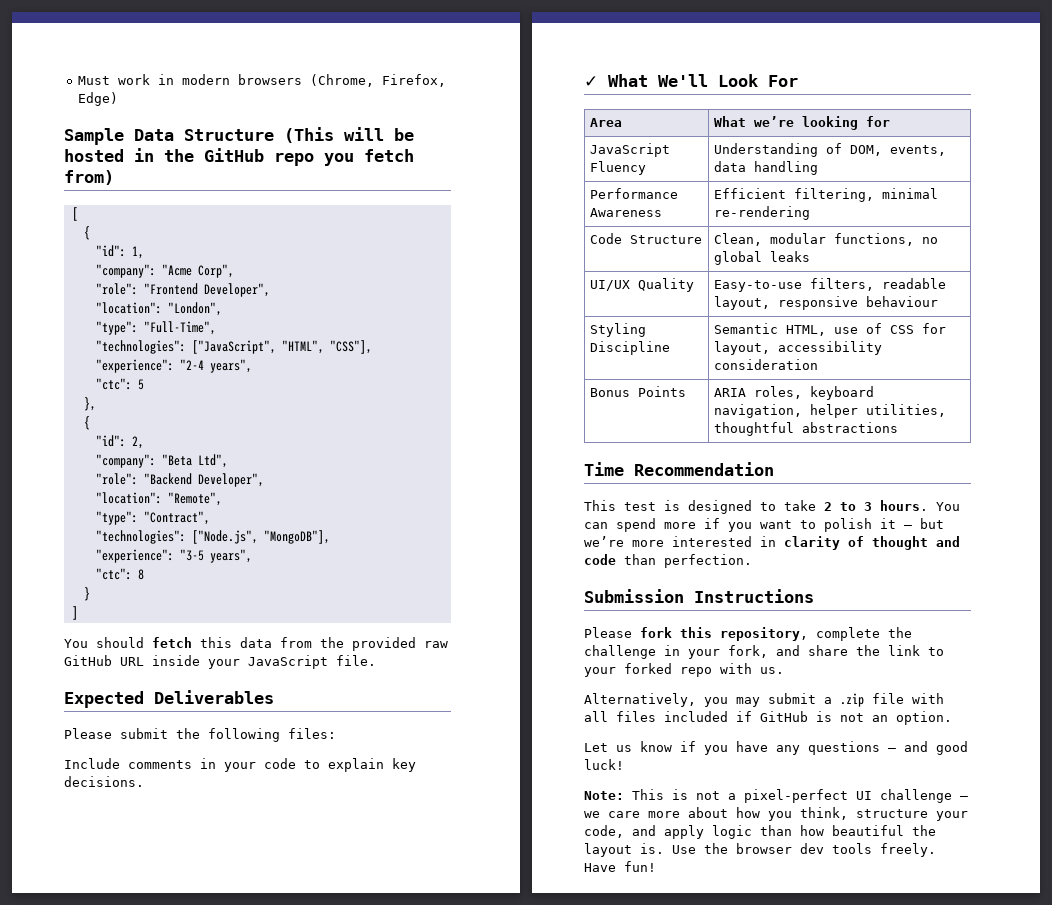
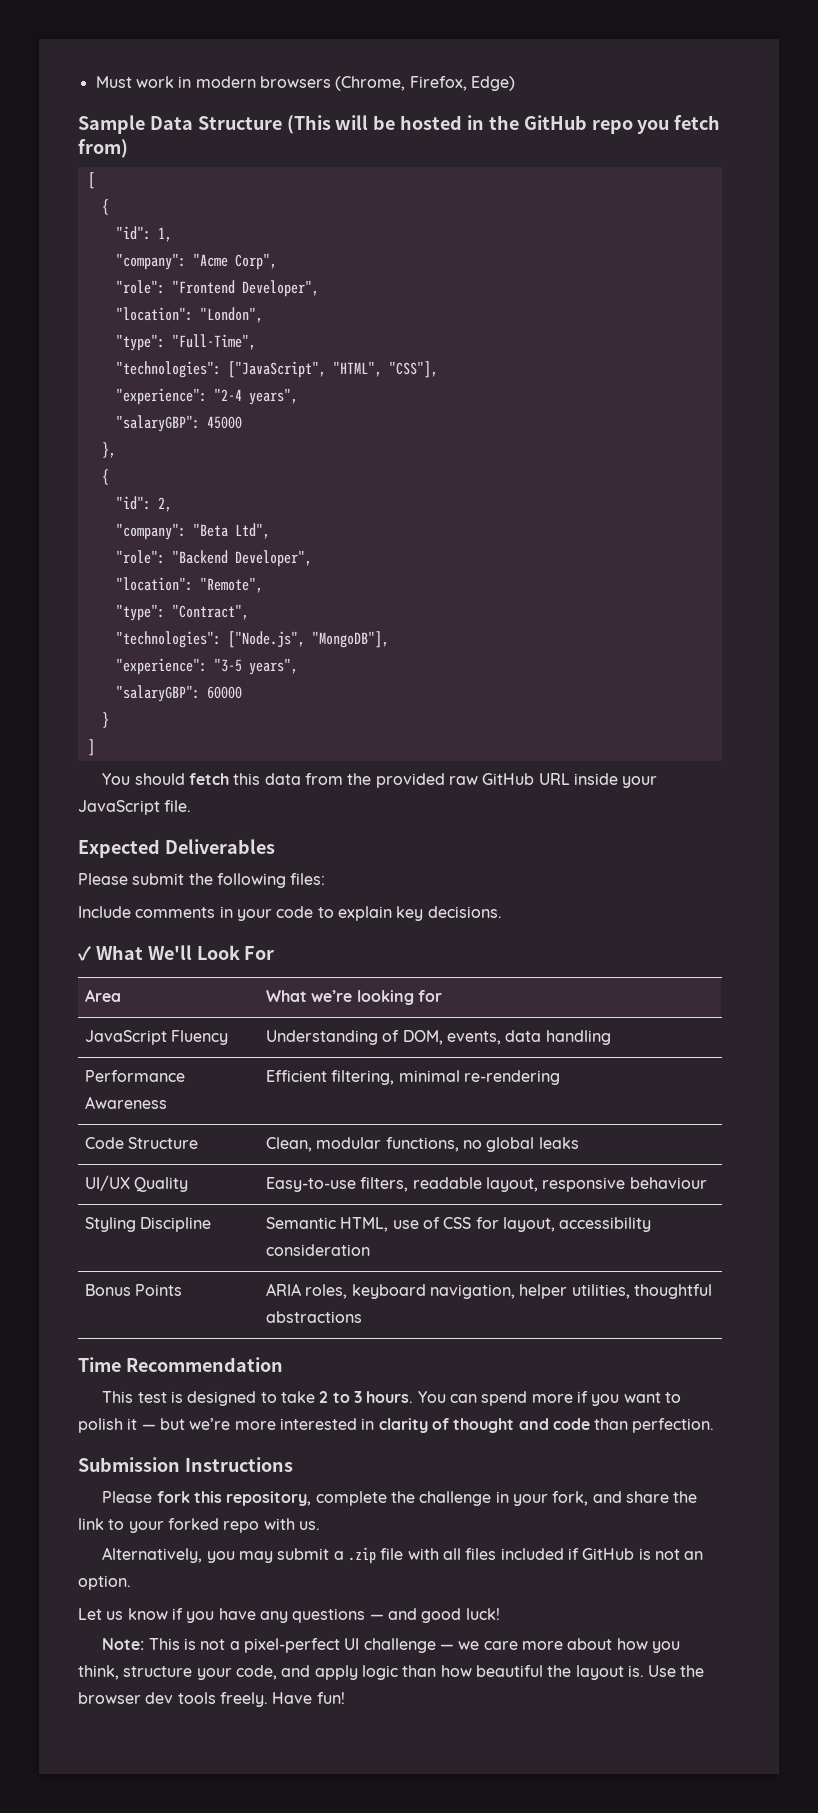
[95,378,144,390] "ctc": 5 -> [115,415,242,432] "salaryGBP": 45000
[95,568,144,580] "ctc": 8 -> [115,685,242,702] "salaryGBP": 60000

